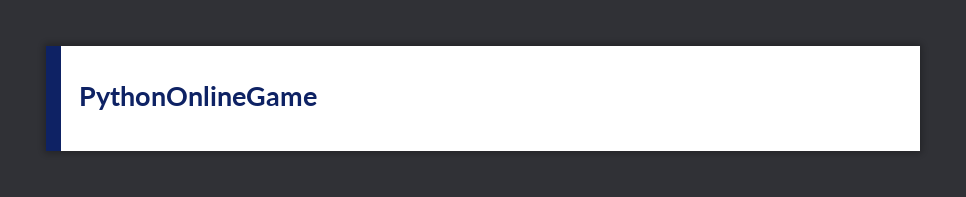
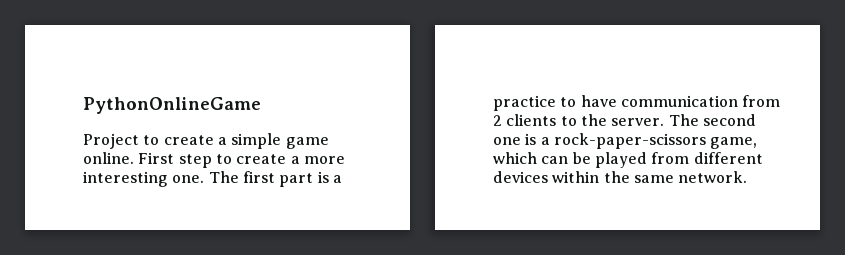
(317, 98) none -> [83,133,329,149] [83,152,345,168] [83,171,342,187] [493,95,781,111] [493,114,756,126] [493,133,758,149] [493,152,763,168] [493,171,748,183] // Project to create a simple game online. First step to create a more interesting one. The first part is a practice to have communication from 2 clients to the server. The second one is a rock-paper-scissors game, which can be played from different devices within the same network.

